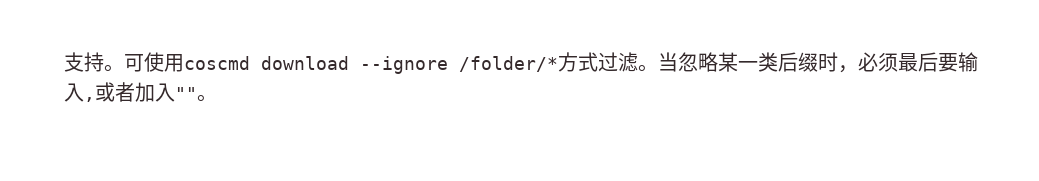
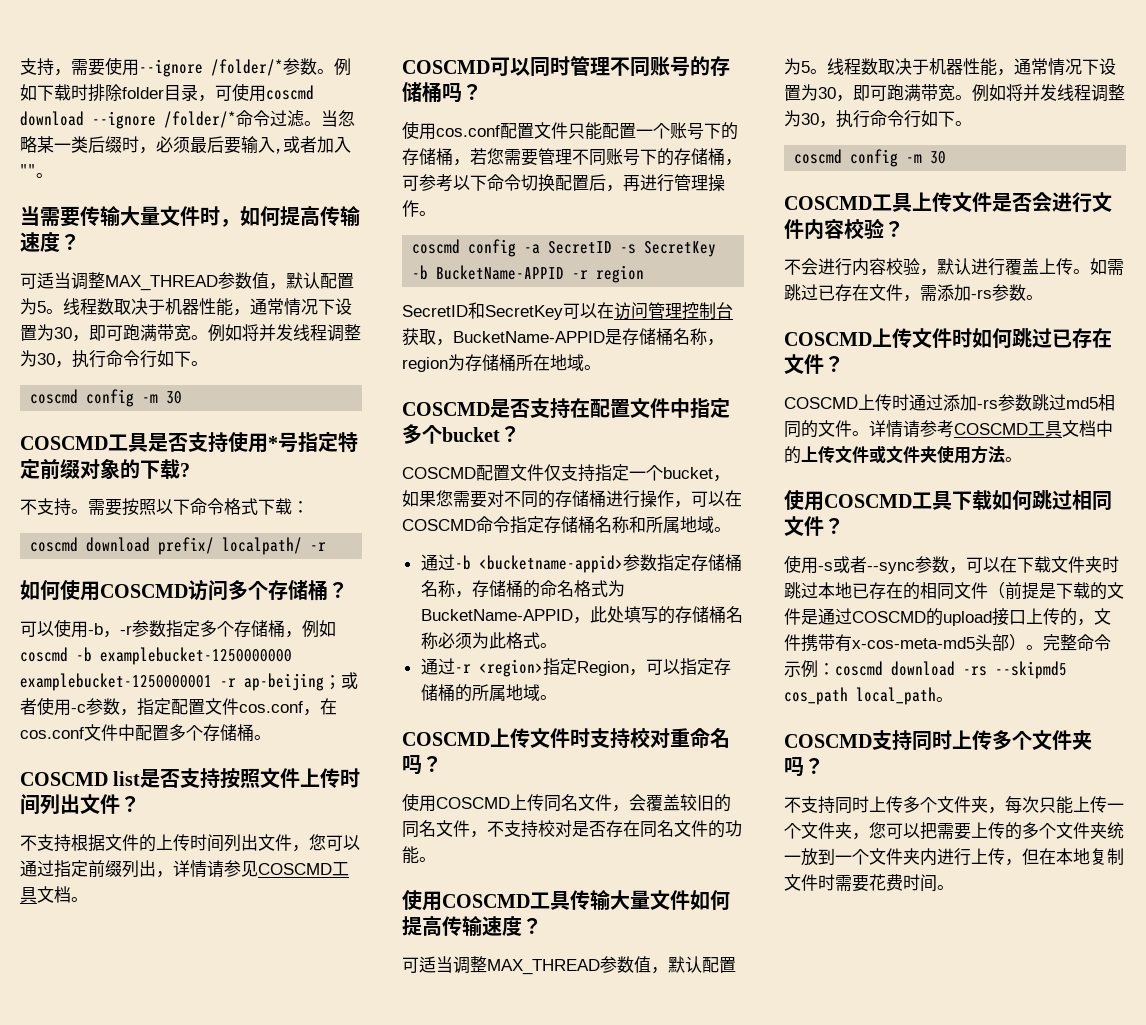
[64,52,124,72] 支持。 -> [20,57,351,77] [20,84,215,102] 支持，需要使用--ignore /folder/*参数。例如下载时排除folder目录，
[558,52,598,72] 方式 -> [236,110,270,127] 命令
(217, 98) none -> [20,206,360,227] [20,232,80,252] [20,272,354,291] [20,298,352,316] [20,324,361,342] [20,350,208,368] [30,389,183,407] [20,432,358,453] [20,458,190,480] [20,498,309,516] [30,537,327,555] [20,580,348,601] [20,619,336,638] [20,647,292,665] [20,672,358,691] [20,697,337,716] [20,724,271,741] [20,768,361,789] [20,794,140,815] [20,834,360,852] [20,860,349,878] [20,886,88,903] [402,56,730,77] [402,82,482,103] [402,121,738,140] [402,148,742,166] [402,174,725,192] [402,200,436,217] [412,239,717,257] [412,265,645,283] [402,302,733,320] [402,328,724,346] [402,354,601,372] [402,398,730,419] [402,424,520,444] [402,464,730,482] [402,490,742,508] [402,516,731,534] [420,554,742,573] [420,580,625,598] [420,606,743,624] [420,632,557,649] [420,658,731,677] [420,684,557,702] [402,728,730,749] [402,754,442,775] [402,793,731,812] [402,820,742,838] [402,846,436,864] [402,890,730,911] [402,916,542,936] [402,956,736,975] [784,58,1116,76] [784,84,1125,102] [784,110,972,128] [794,149,947,167] [784,192,1112,213] [784,218,904,240] [784,258,1124,276] [784,284,1043,302] [784,328,1112,349] [784,354,844,374] [784,394,1115,411] [784,420,1113,438] [784,445,1022,464] [784,490,1112,511] [784,516,844,536] [784,555,1119,574] [784,582,1124,600] [784,608,1111,626] [784,634,1111,652] [784,660,1067,679] [784,687,953,705] [784,730,1092,751] [784,756,824,777] [784,796,1124,814] [784,822,1124,840] [784,848,1124,866] [784,874,954,892] // 当需要传输大量文件时，如何提高传输速度？ // 可适当调整MAX_THREAD参数值，默认配置为5。线程数取决于机器性能，通常情况下设置为30，即可跑满带宽。例如将并发线程调整为30，执行命令行如下。 // coscmd config -m 30 // COSCMD工具是否支持使用*号指定特定前缀对象的下载? // 不支持。需要按照以下命令格式下载： // coscmd download prefix/ localpath/ -r // 如何使用COSCMD访问多个存储桶？ // 可以使用-b，-r参数指定多个存储桶，例如coscmd -b examplebucket-1250000000 examplebucket-1250000001 -r ap-beijing；或者使用-c参数，指定配置文件cos.conf，在cos.conf文件中配置多个存储桶。 // COSCMD list是否支持按照文件上传时间列出文件？ // 不支持根据文件的上传时间列出文件，您可以通过指定前缀列出，详情请参见COSCMD工具文档。 // COSCMD可以同时管理不同账号的存储桶吗？ // 使用cos.conf配置文件只能配置一个账号下的存储桶，若您需要管理不同账号下的存储桶，可参考以下命令切换配置后，再进行管理操作。 // coscmd config -a SecretID -s SecretKey -b BucketName-APPID -r region // SecretID和SecretKey可以在访问管理控制台获取，BucketName-APPID是存储桶名称，region为存储桶所在地域。 // COSCMD是否支持在配置文件中指定多个bucket？ // COSCMD配置文件仅支持指定一个bucket，如果您需要对不同的存储桶进行操作，可以在COSCMD命令指定存储桶名称和所属地域。 // 通过-b <bucketname-appid>参数指定存储桶名称，存储桶的命名格式为BucketName-APPID，此处填写的存储桶名称必须为此格式。 // 通过-r <region>指定Region，可以指定存储桶的所属地域。 // COSCMD上传文件时支持校对重命名吗？ // 使用COSCMD上传同名文件，会覆盖较旧的同名文件，不支持校对是否存在同名文件的功能。 // 使用COSCMD工具传输大量文件如何提高传输速度？ // 可适当调整MAX_THREAD参数值，默认配置为5。线程数取决于机器性能，通常情况下设置为30，即可跑满带宽。例如将并发线程调整为30，执行命令行如下。 // coscmd config -m 30 // COSCMD工具上传文件是否会进行文件内容校验？ // 不会进行内容校验，默认进行覆盖上传。如需跳过已存在文件，需添加-rs参数。 // COSCMD上传文件时如何跳过已存在文件？ // COSCMD上传时通过添加-rs参数跳过md5相同的文件。详情请参考COSCMD工具文档中的上传文件或文件夹使用方法。 // 使用COSCMD工具下载如何跳过相同文件？ // 使用-s或者--sync参数，可以在下载文件夹时跳过本地已存在的相同文件（前提是下载的文件是通过COSCMD的upload接口上传的，文件携带有x-cos-meta-md5头部）。完整命令示例：coscmd download -rs --skipmd5 cos_path local_path。 // COSCMD支持同时上传多个文件夹吗？ // 不支持同时上传多个文件夹，每次只能上传一个文件夹，您可以把需要上传的多个文件夹统一放到一个文件夹内进行上传，但在本地复制文件时需要花费时间。

